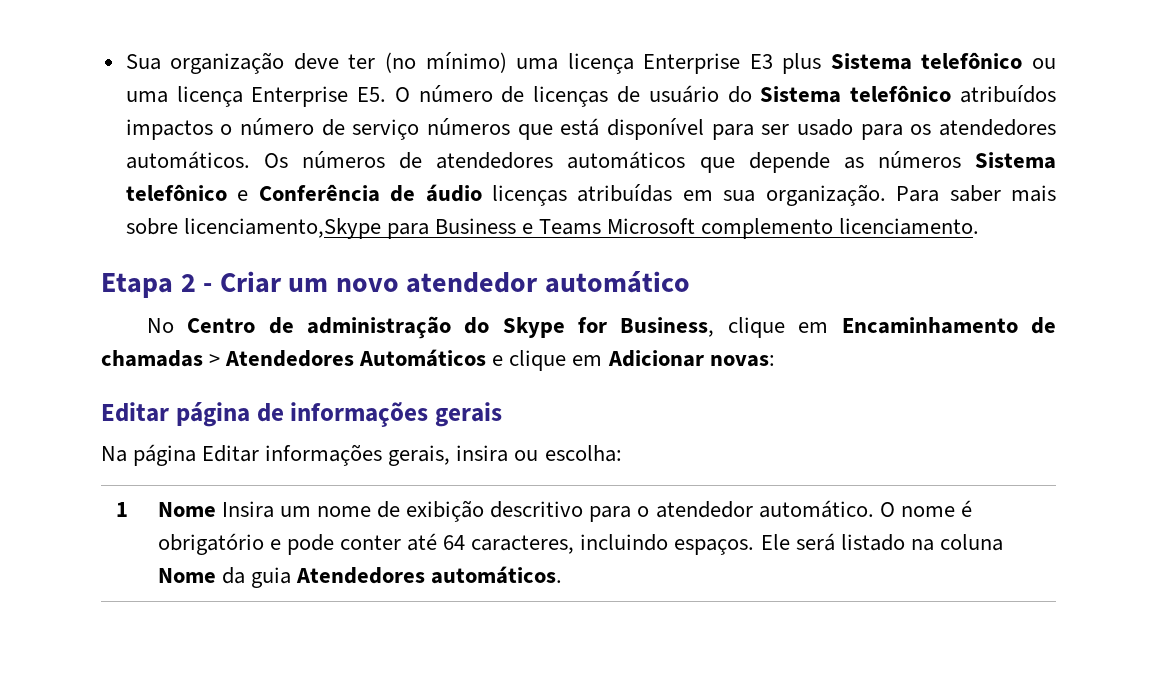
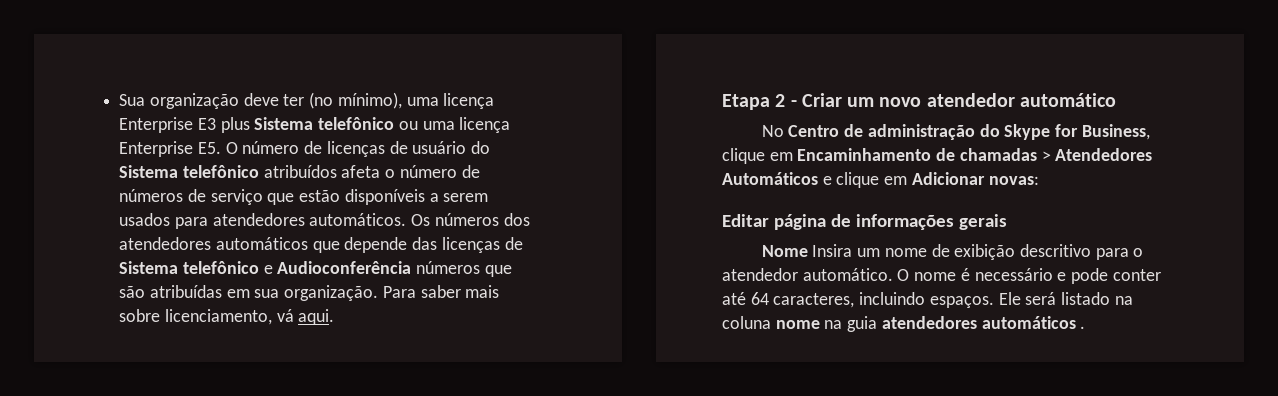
[425,52,507,73] mínimo) -> [337,92,402,109] mínimo),
[125,119,213,140] impactos -> [341,165,381,178] afeta
[352,118,932,140] serviço números que está disponível para ser usado para os -> [119,189,489,205] [119,213,208,229] números de serviço que estão disponíveis a serem usados para
[399,152,423,169] de -> [503,213,530,226] dos
[843,151,1056,169] [125,184,567,206] as números Sistema telefônico e Conferência de áudio licenças -> [412,237,523,253] [119,261,512,277] [119,286,146,298] das licenças de Sistema telefônico e Audioconferência números que são
[183,218,980,239] licenciamento,Skype para Business e Teams Microsoft complemento licenciamento. -> [164,309,335,325] licenciamento, vá aqui.
[101,444,622,466] [115,502,128,517] Na página Editar informações gerais, insira ou escolha: // 1 | -> (1007, 222) none
[157,533,264,555] obrigatório -> [974,268,1053,281] necessário
[157,566,563,588] Nome da guia Atendedores automáticos. -> [775,316,1086,332] nome na guia atendedores automáticos .

